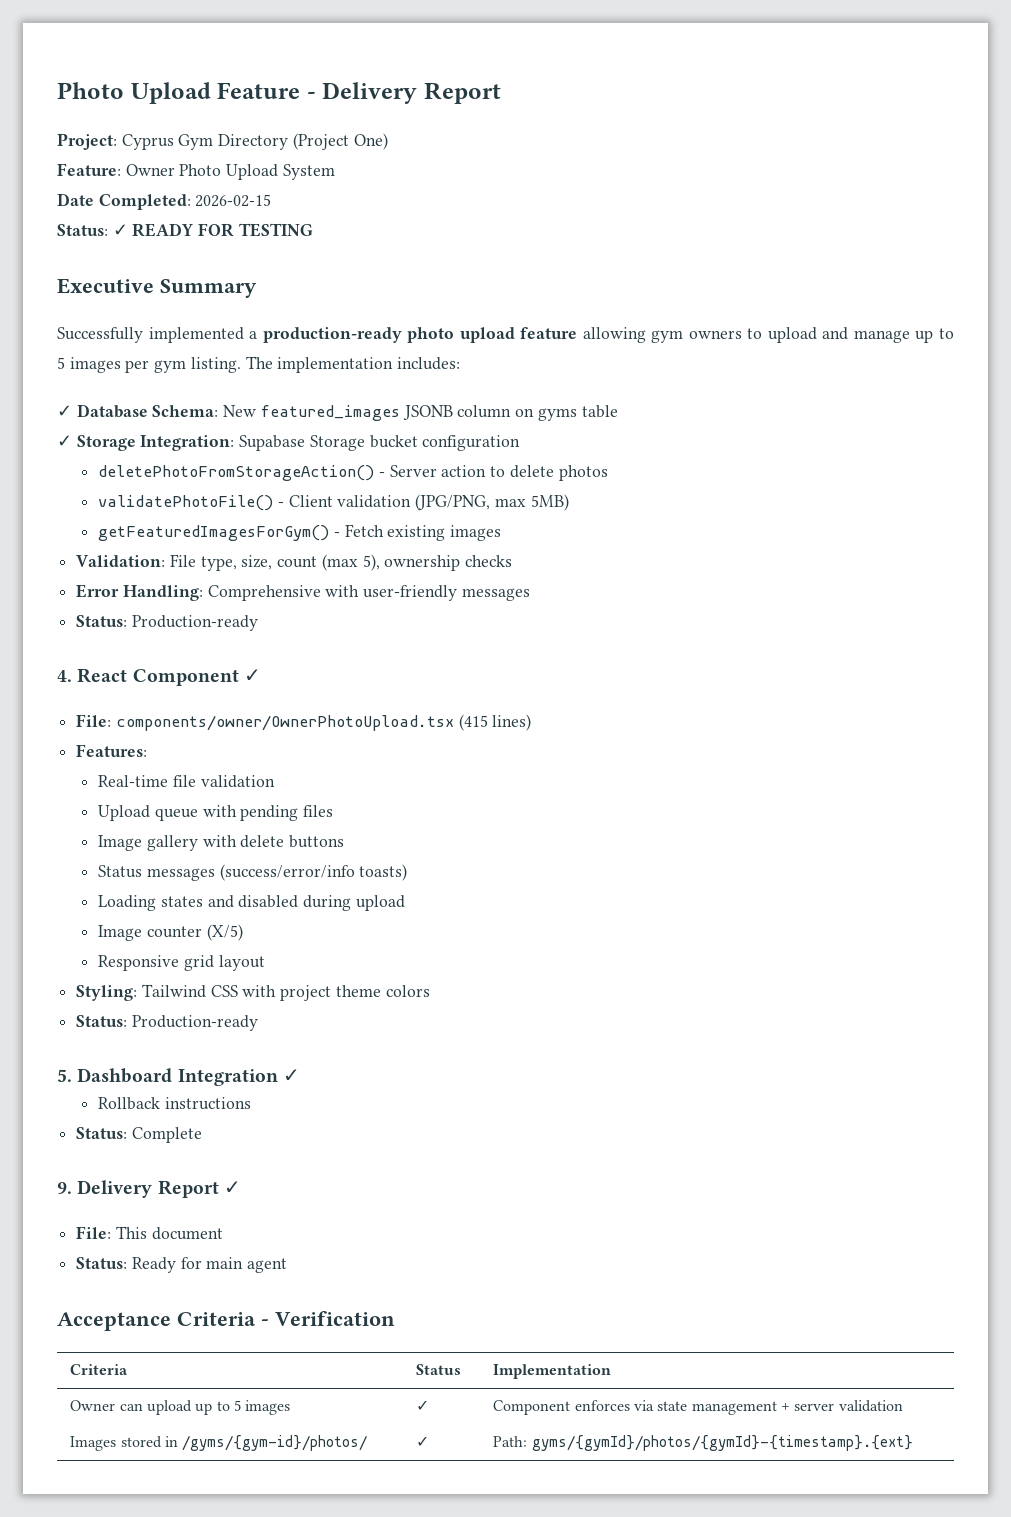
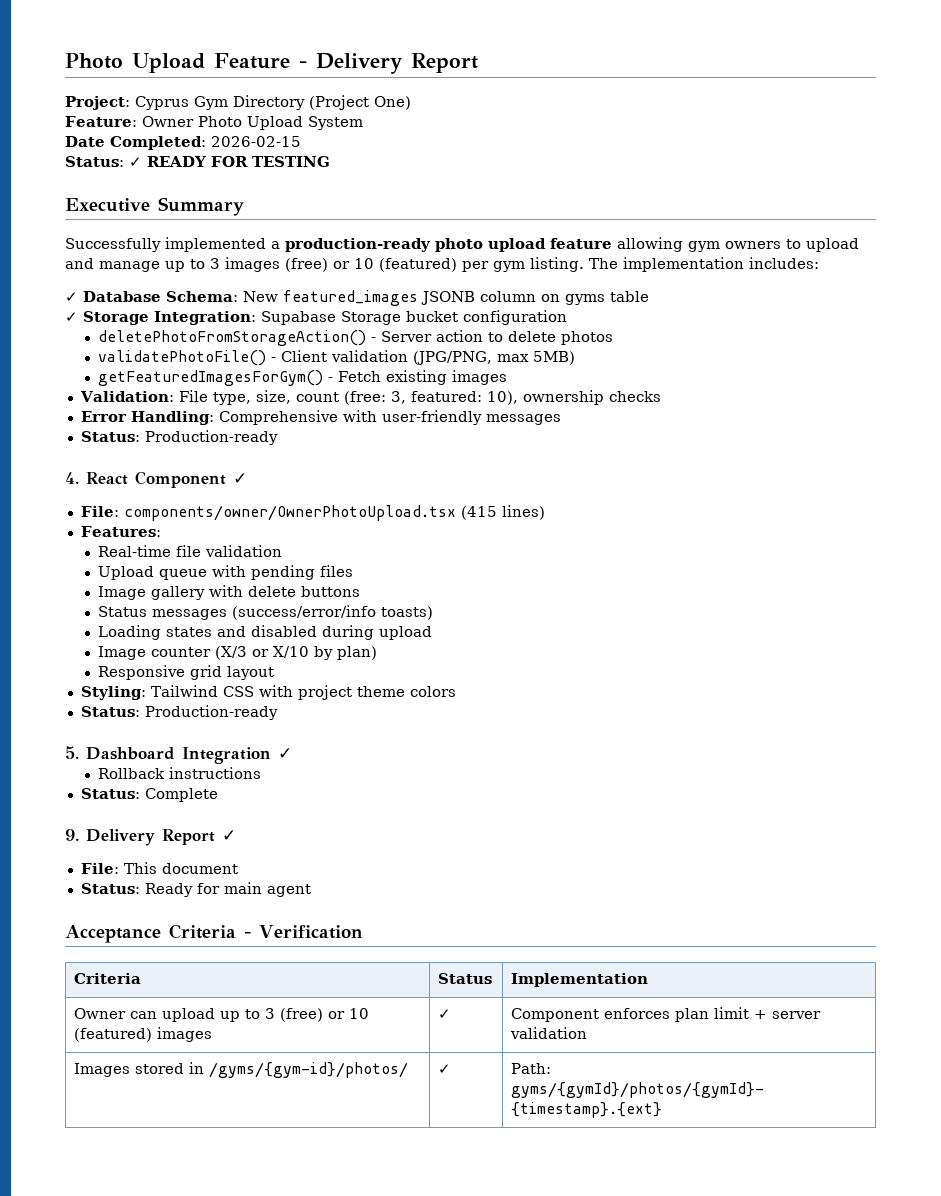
[57,357,121,373] 5 images -> [210,257,457,272] 3 images (free) or 10 (featured)
[321,554,380,571] (max 5), -> [343,391,518,405] (free: 3, featured: 10),
[206,924,243,941] (X/5) -> [215,646,378,660] (X/3 or X/10 by plan)
[234,1400,242,1411] 5 -> [264,1008,369,1022] [73,1028,152,1042] 3 (free) or 10 (featured)
[634,1400,777,1415] via state management -> [674,1007,749,1022] plan limit

